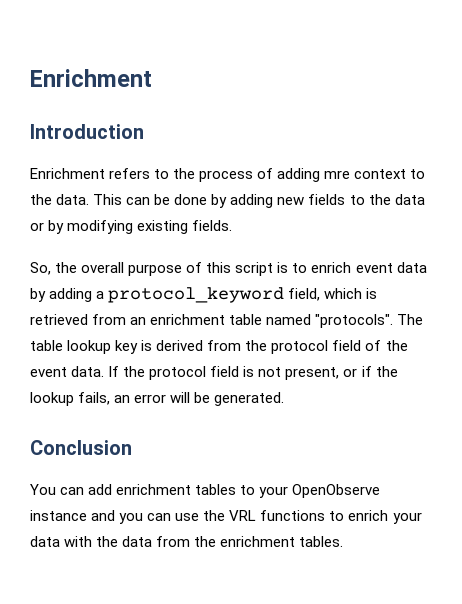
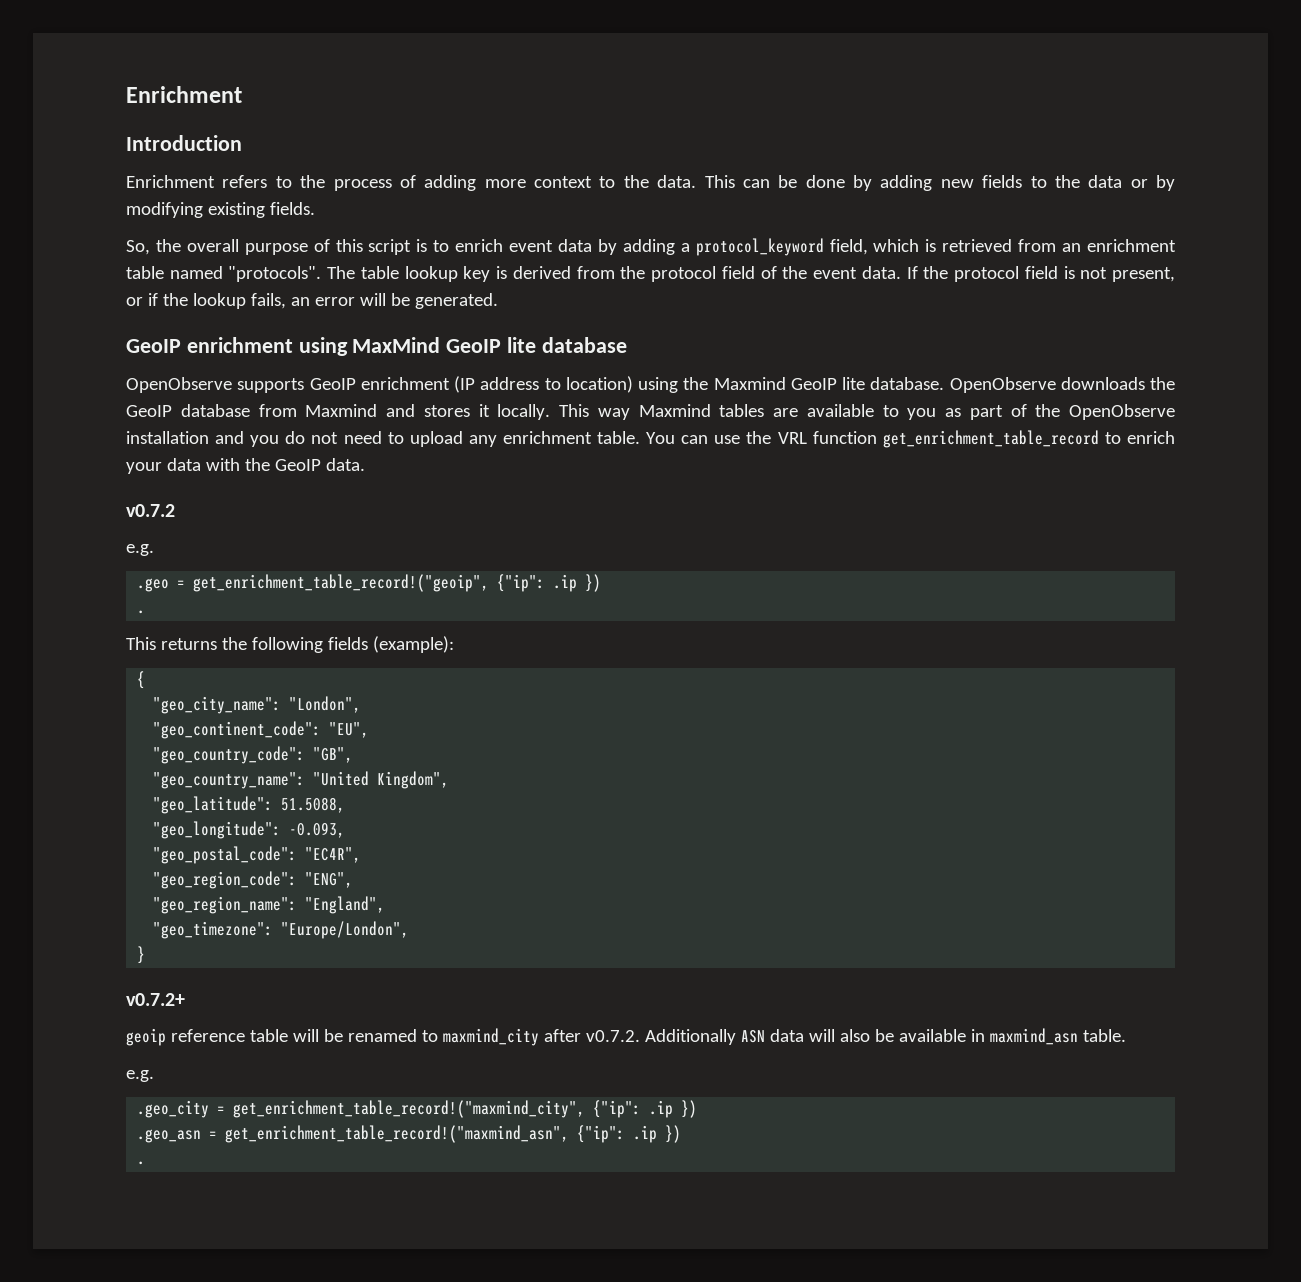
[324,170,351,179] mre -> [484,179,526,188] more
[30,440,132,455] [30,484,381,498] [30,510,144,524] Conclusion // You can add enrichment tables to your OpenObserve instance and you -> [126,337,627,356] [126,376,1175,393] [126,404,1175,420] [126,431,676,447] GeoIP enrichment using MaxMind GeoIP lite database // OpenObserve supports GeoIP enrichment (IP address to location) using the Maxmind GeoIP lite database. OpenObserve downloads the GeoIP database from Maxmind and stores it locally. This way Maxmind tables are available to you as part of the OpenObserve installation and you do not need to upload any enrichment table. You
[260,510,326,521] functions -> [812,430,1099,448] function get_enrichment_table_record
[122,536,344,547] data from the enrichment tables. -> [274,458,365,471] [126,504,175,517] [126,544,154,556] [137,574,602,592] [137,610,146,614] [126,636,454,653] [137,671,146,689] [153,696,362,714] [153,721,370,739] [153,746,354,764] [153,771,450,789] [153,796,346,814] [153,821,346,839] [153,846,362,864] [153,871,354,889] [153,896,386,914] [153,921,410,939] [137,946,146,964] [126,993,185,1006] [126,1028,1126,1046] [126,1070,154,1082] [137,1100,698,1118] [137,1125,682,1143] [137,1161,146,1165] GeoIP data. // v0.7.2 // e.g. // .geo = get_enrichment_table_record!("geoip", {"ip": .ip }) // . // This returns the following fields (example): // { // "geo_city_name": "London", // "geo_continent_code": "EU", // "geo_country_code": "GB", // "geo_country_name": "United Kingdom", // "geo_latitude": 51.5088, // "geo_longitude": -0.093, // "geo_postal_code": "EC4R", // "geo_region_code": "ENG", // "geo_region_name": "England", // "geo_timezone": "Europe/London", // } // v0.7.2+ // geoip reference table will be renamed to maxmind_city after v0.7.2. Additionally ASN data will also be available in maxmind_asn table. // e.g. // .geo_city = get_enrichment_table_record!("maxmind_city", {"ip": .ip }) // .geo_asn = get_enrichment_table_record!("maxmind_asn", {"ip": .ip }) // .

